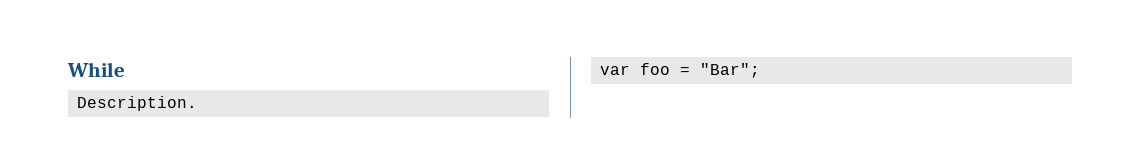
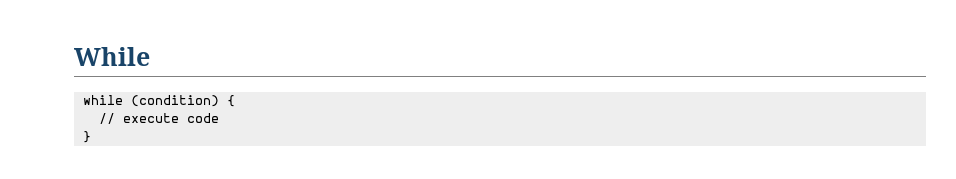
[77,96,198,111] [600,63,761,78] Description. // var foo = "Bar"; -> [83,95,235,107] [99,113,219,124] [83,131,91,143] while (condition) { // // execute code // }

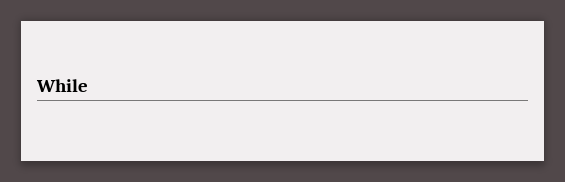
[83,95,235,107] [99,113,219,124] [83,131,91,143] // while (condition) { // // execute code // } -> (88, 85) none

